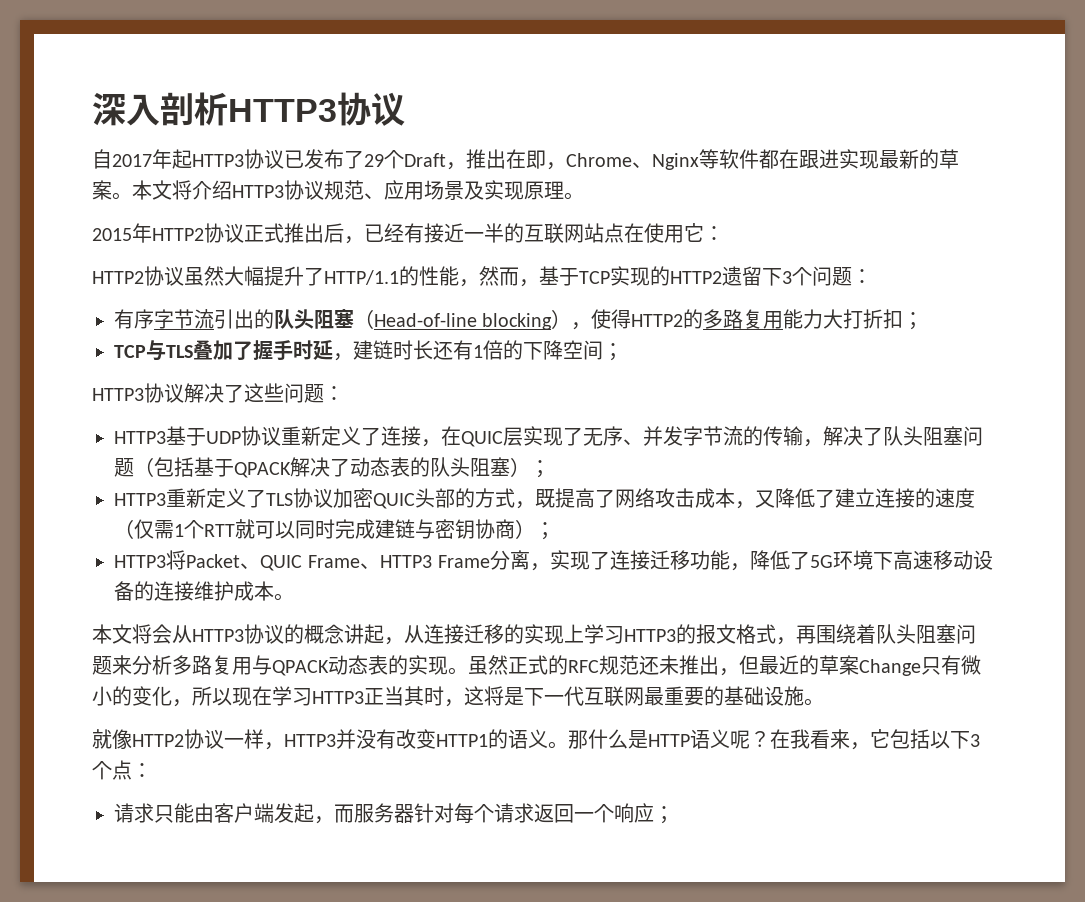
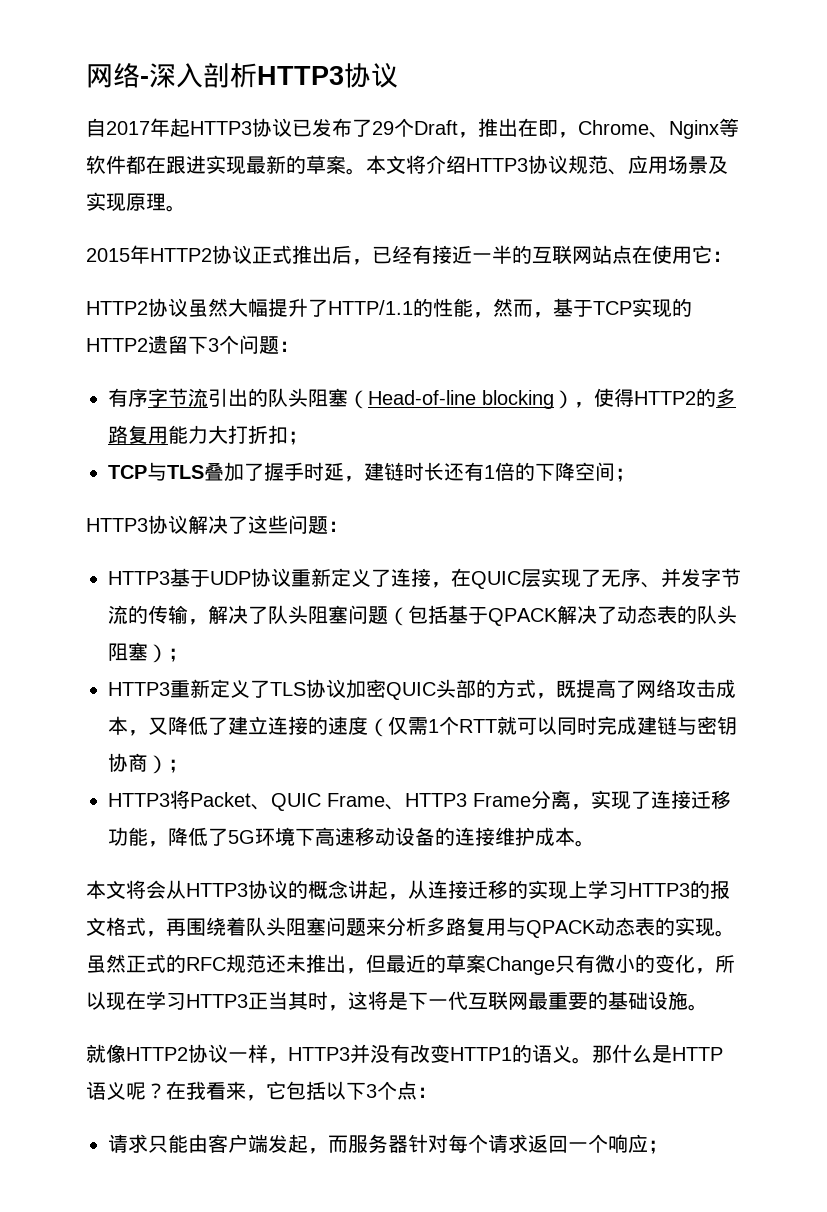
(92, 109) none -> [86,63,149,88] 网络-

